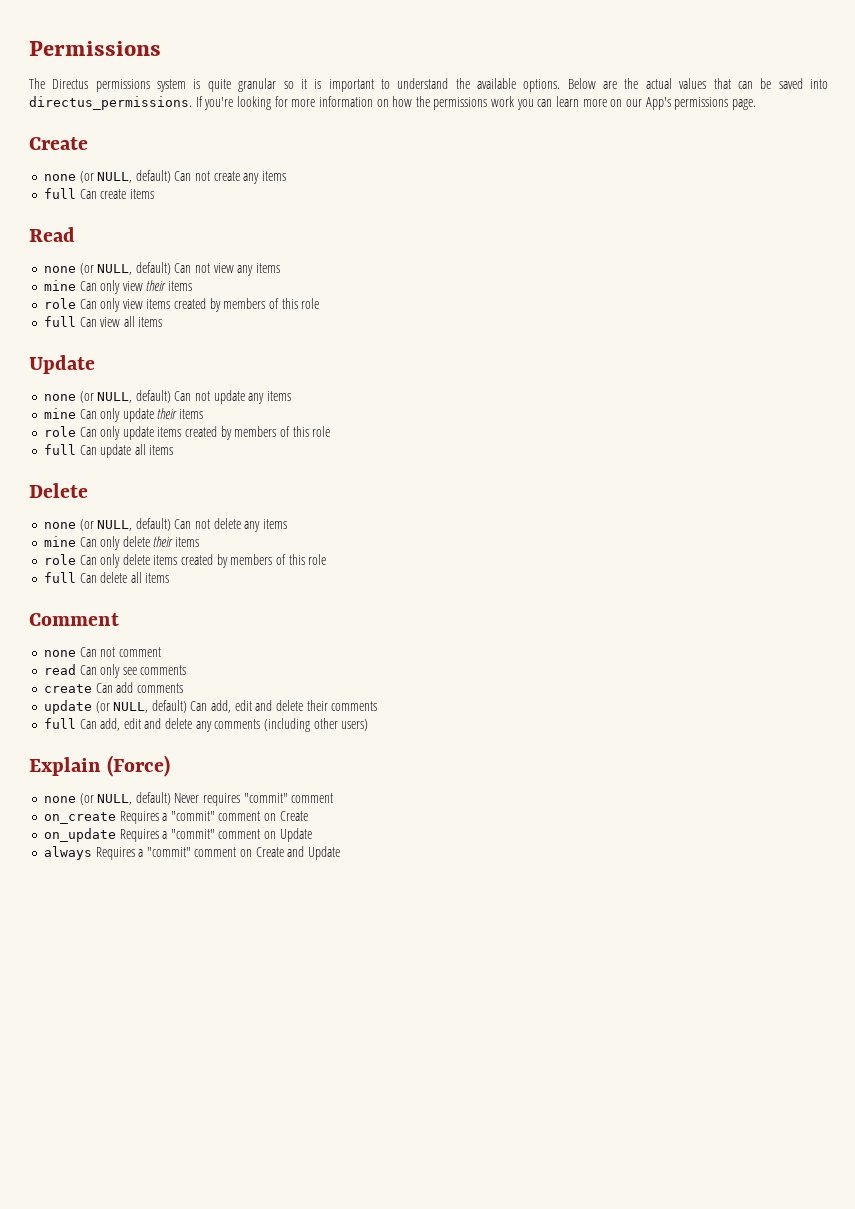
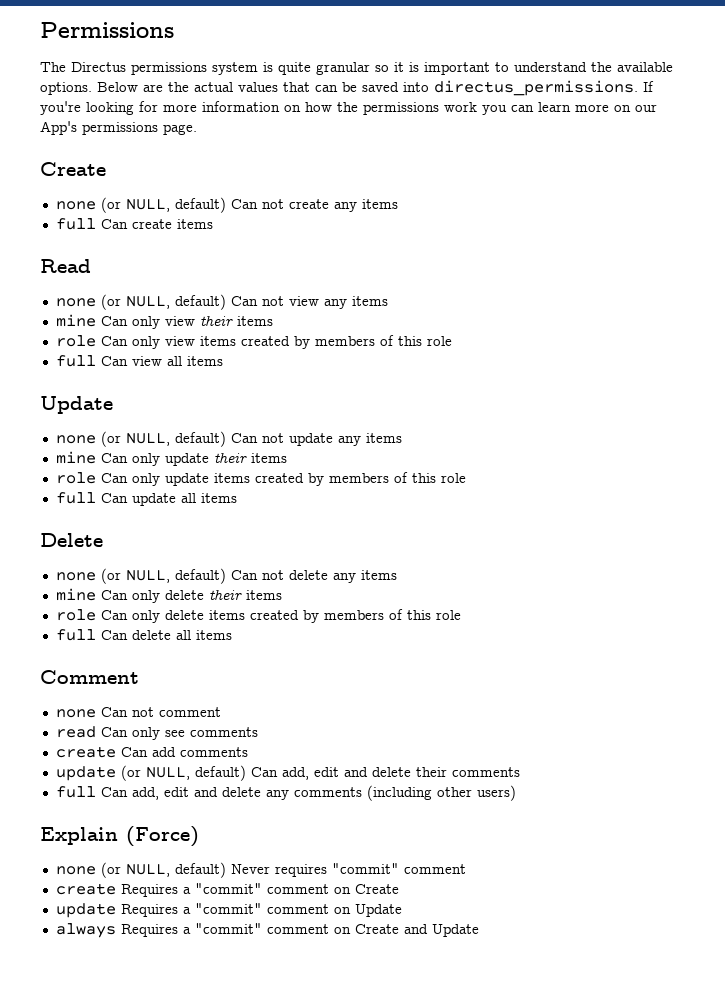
[43,812,116,824] on_create -> [55,883,116,895] create
[43,828,116,842] on_update -> [55,903,116,918] update

